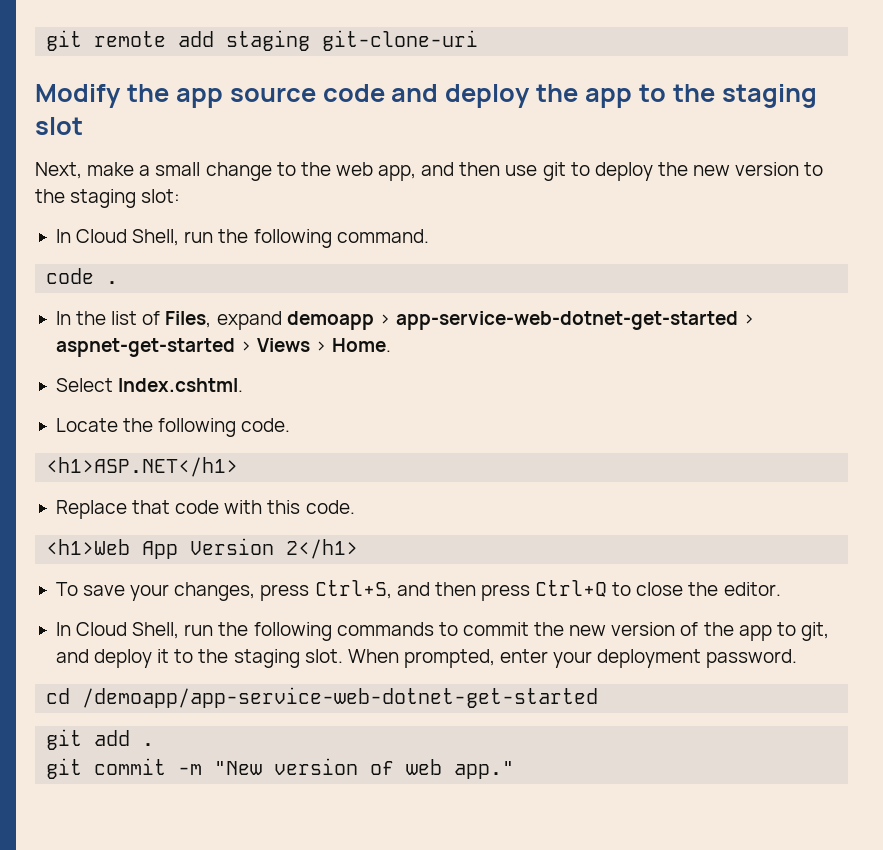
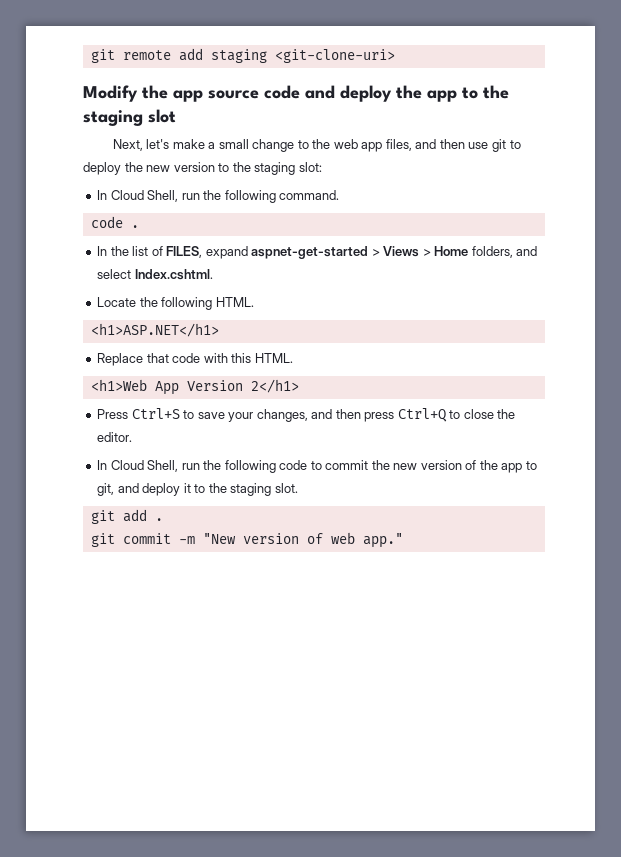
[322,30,479,51] git-clone-uri -> [274,49,395,63] <git-clone-uri>
(82, 170) none -> [146,139,170,149] let's
[378,165,417,181] app, -> [361,139,412,152] app files,
[165,311,756,330] [55,338,392,357] [55,378,113,392] Files, expand demoapp > app-service-web-dotnet-get-started > aspnet-get-started > Views > Home. // Select -> [166,246,538,259] [97,269,132,279] FILES, expand aspnet-get-started > Views > Home folders, and select
[241,418,291,432] code. -> [215,297,254,307] HTML.
[305,500,355,514] code. -> [254,353,293,363] HTML.
[55,582,78,596] To -> [97,408,195,419] Press Ctrl+S to
[260,580,392,601] press Ctrl+S, -> (308, 415) none
[336,622,434,636] commands -> [279,460,308,470] code
[347,649,798,668] [46,687,599,708] When prompted, enter your deployment password. // cd /demoapp/app-service-web-dotnet-get-started -> (298, 488) none

